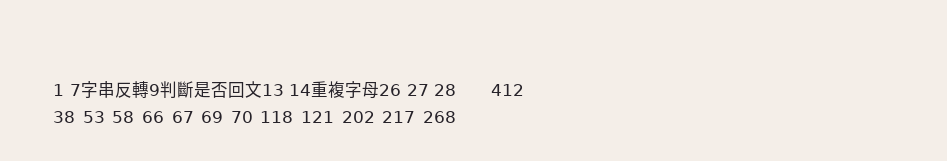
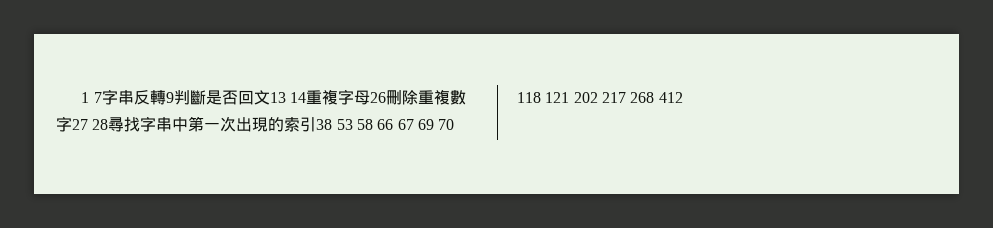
[406,84,456,96] 27 28 -> [385,90,466,105] [56,116,317,132] 刪除重複數字27 28尋找字串中第一次出現的索引

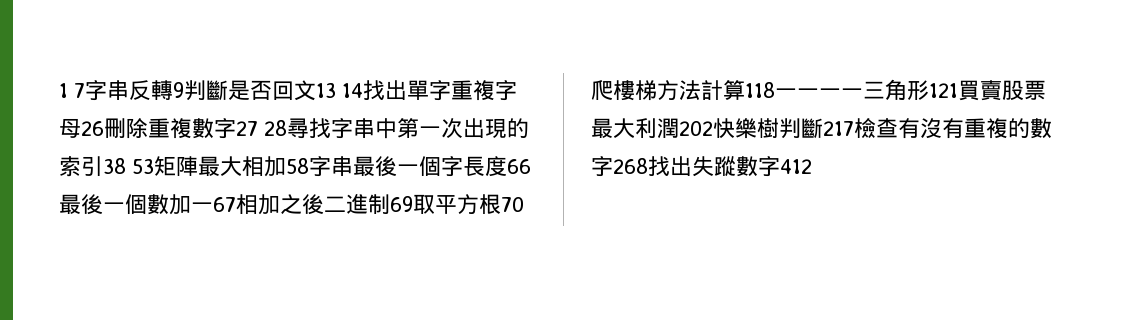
(306, 97) none -> [363,80,451,101] 找出單字
[356,119,455,130] [517,92,655,103] 58 66 67 69 70 118 121 202 217 268 -> [154,156,531,177] [59,193,524,215] [591,79,1046,101] [591,118,1052,139] [591,156,780,177] 矩陣最大相加58字串最後一個字長度66最後一個數加一67相加之後二進制69取平方根70爬樓梯方法計算118一一一一三角形121買賣股票最大利潤202快樂樹判斷217檢查有沒有重複的數字268找出失蹤數字

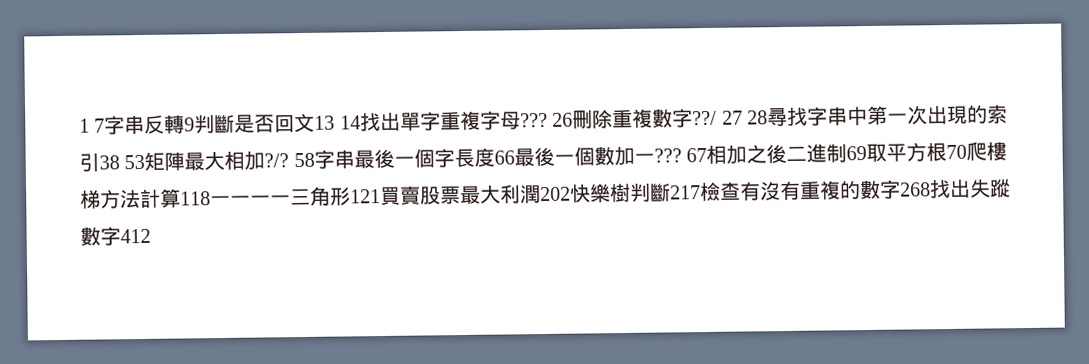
(81, 128) none -> [519,112,548,128] ???
(236, 128) none -> [692,110,718,126] ??/
(286, 166) none -> [264,153,290,168] ?/?
(213, 207) none -> [653,148,682,163] ???

